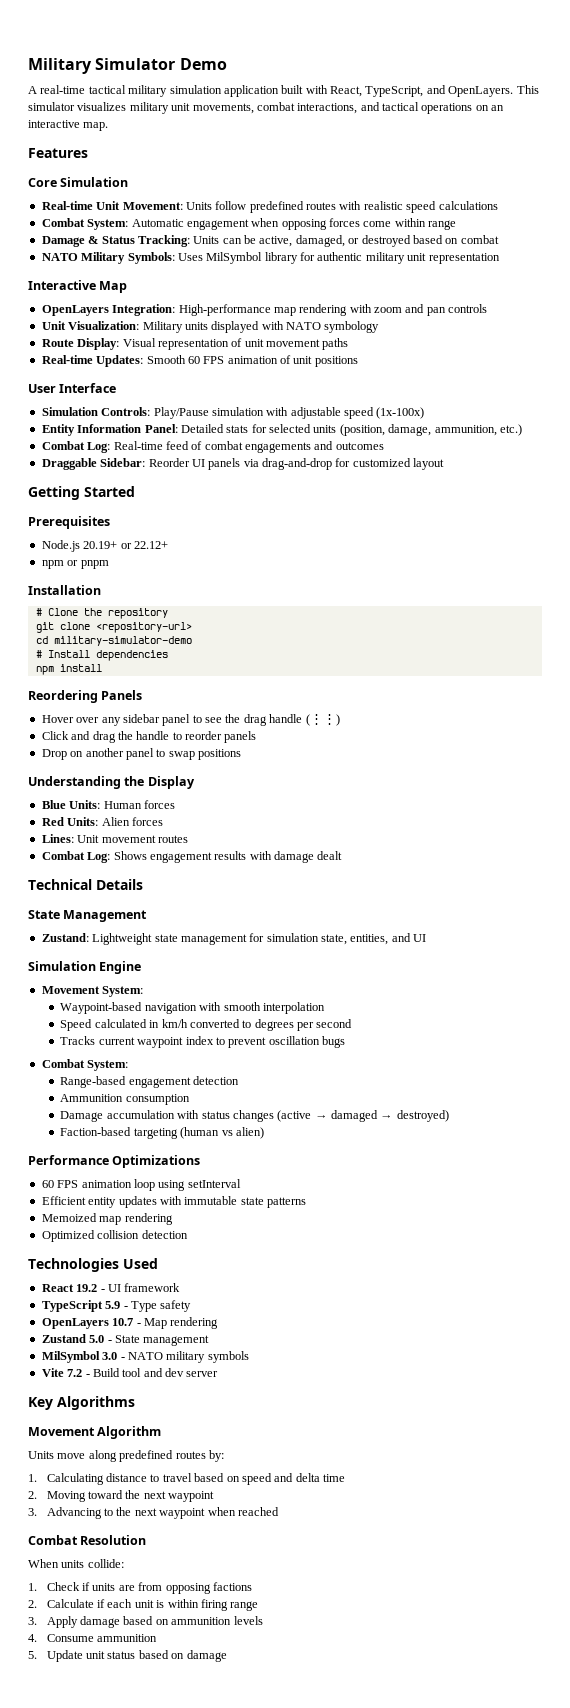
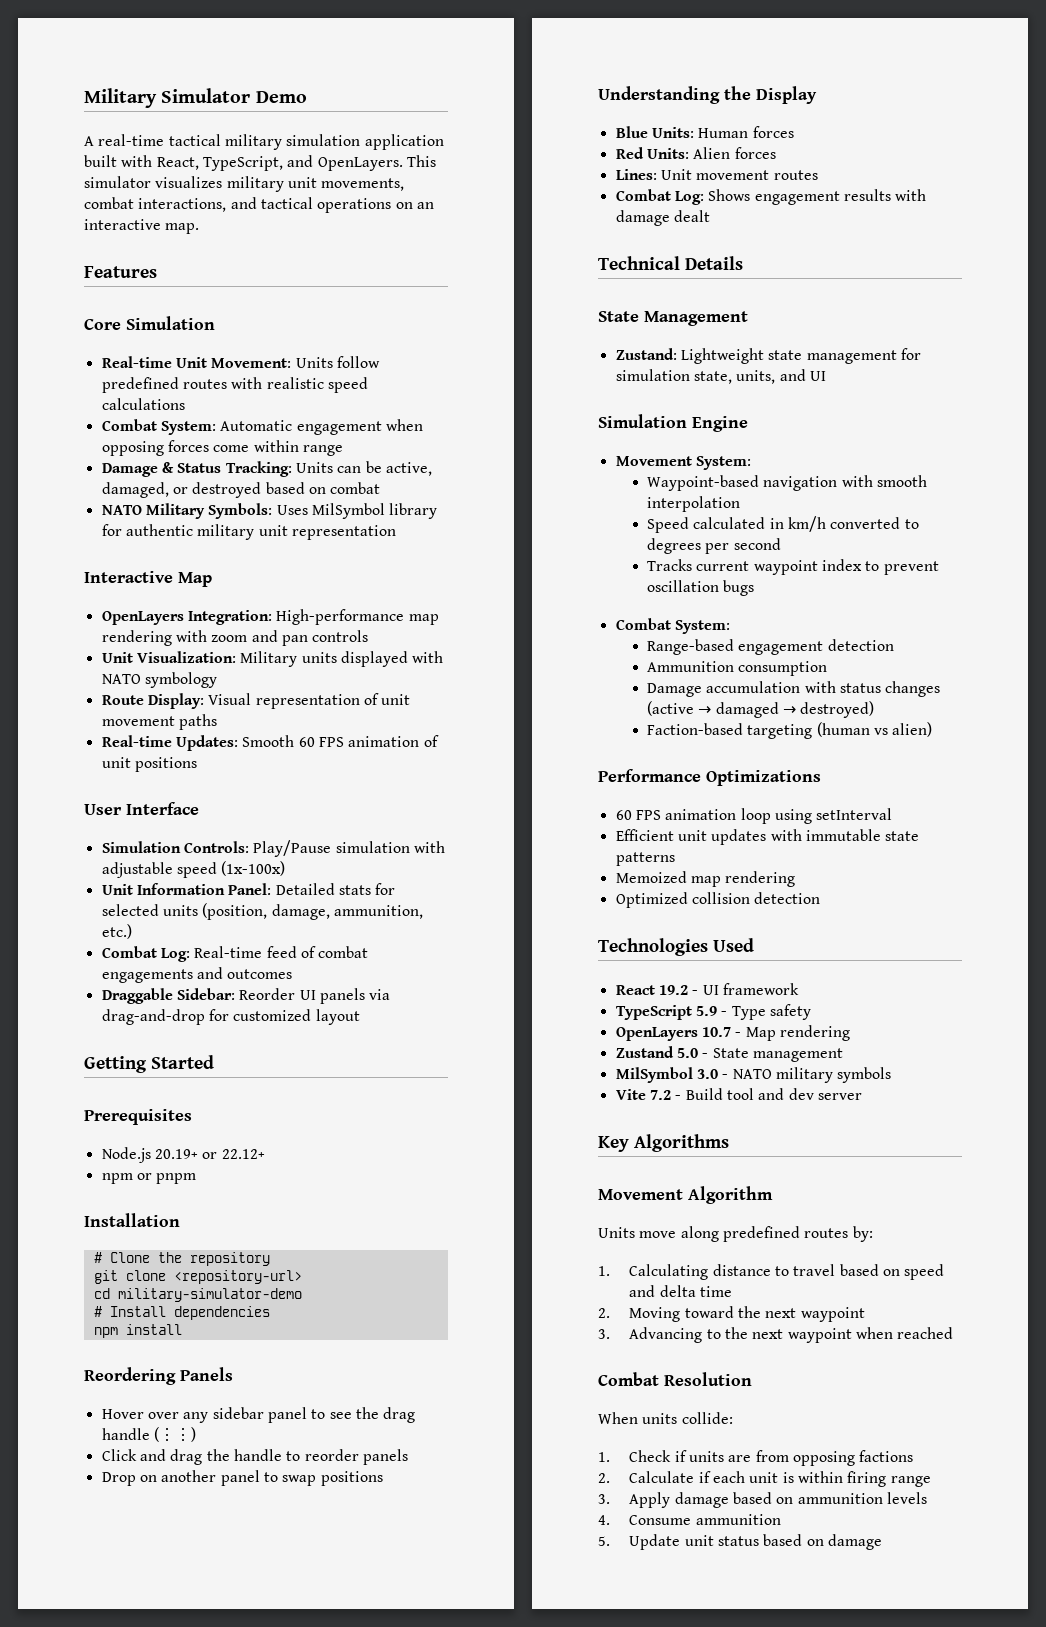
[41,424,75,436] Entity -> [101,884,133,895] Unit
[350,934,389,945] entities, -> [736,370,776,384] units,
[88,1197,117,1208] entity -> [677,830,707,841] unit

